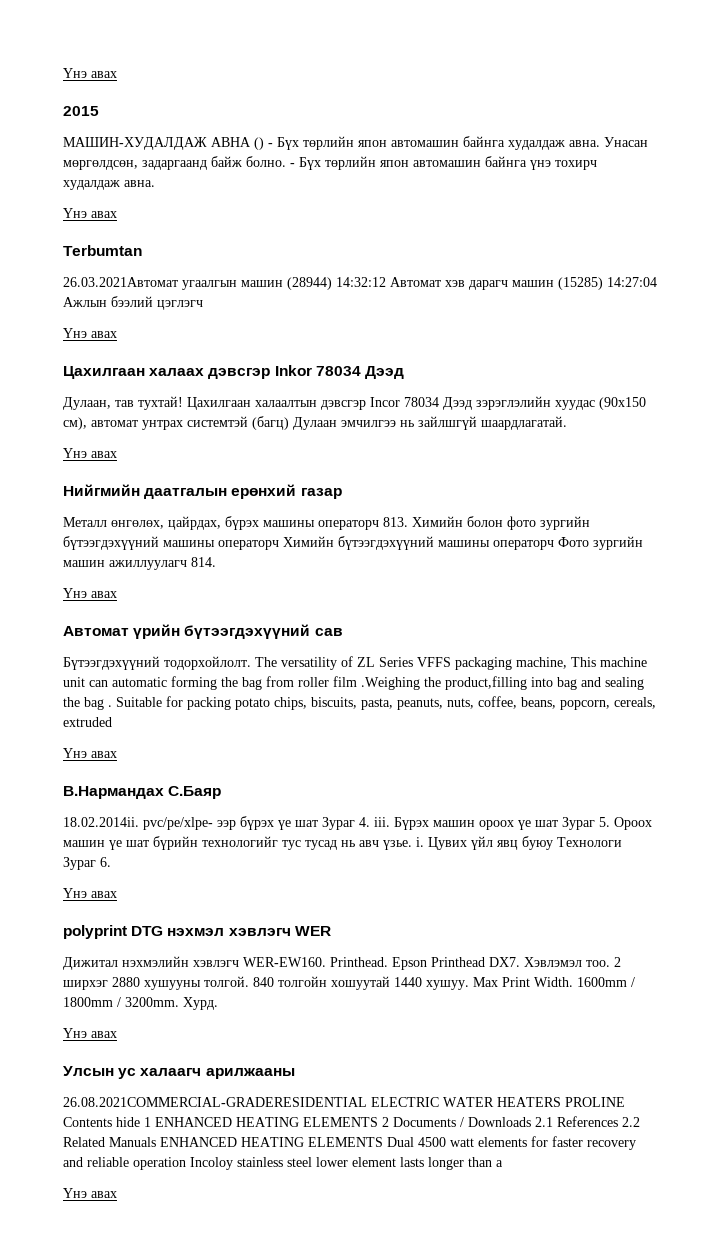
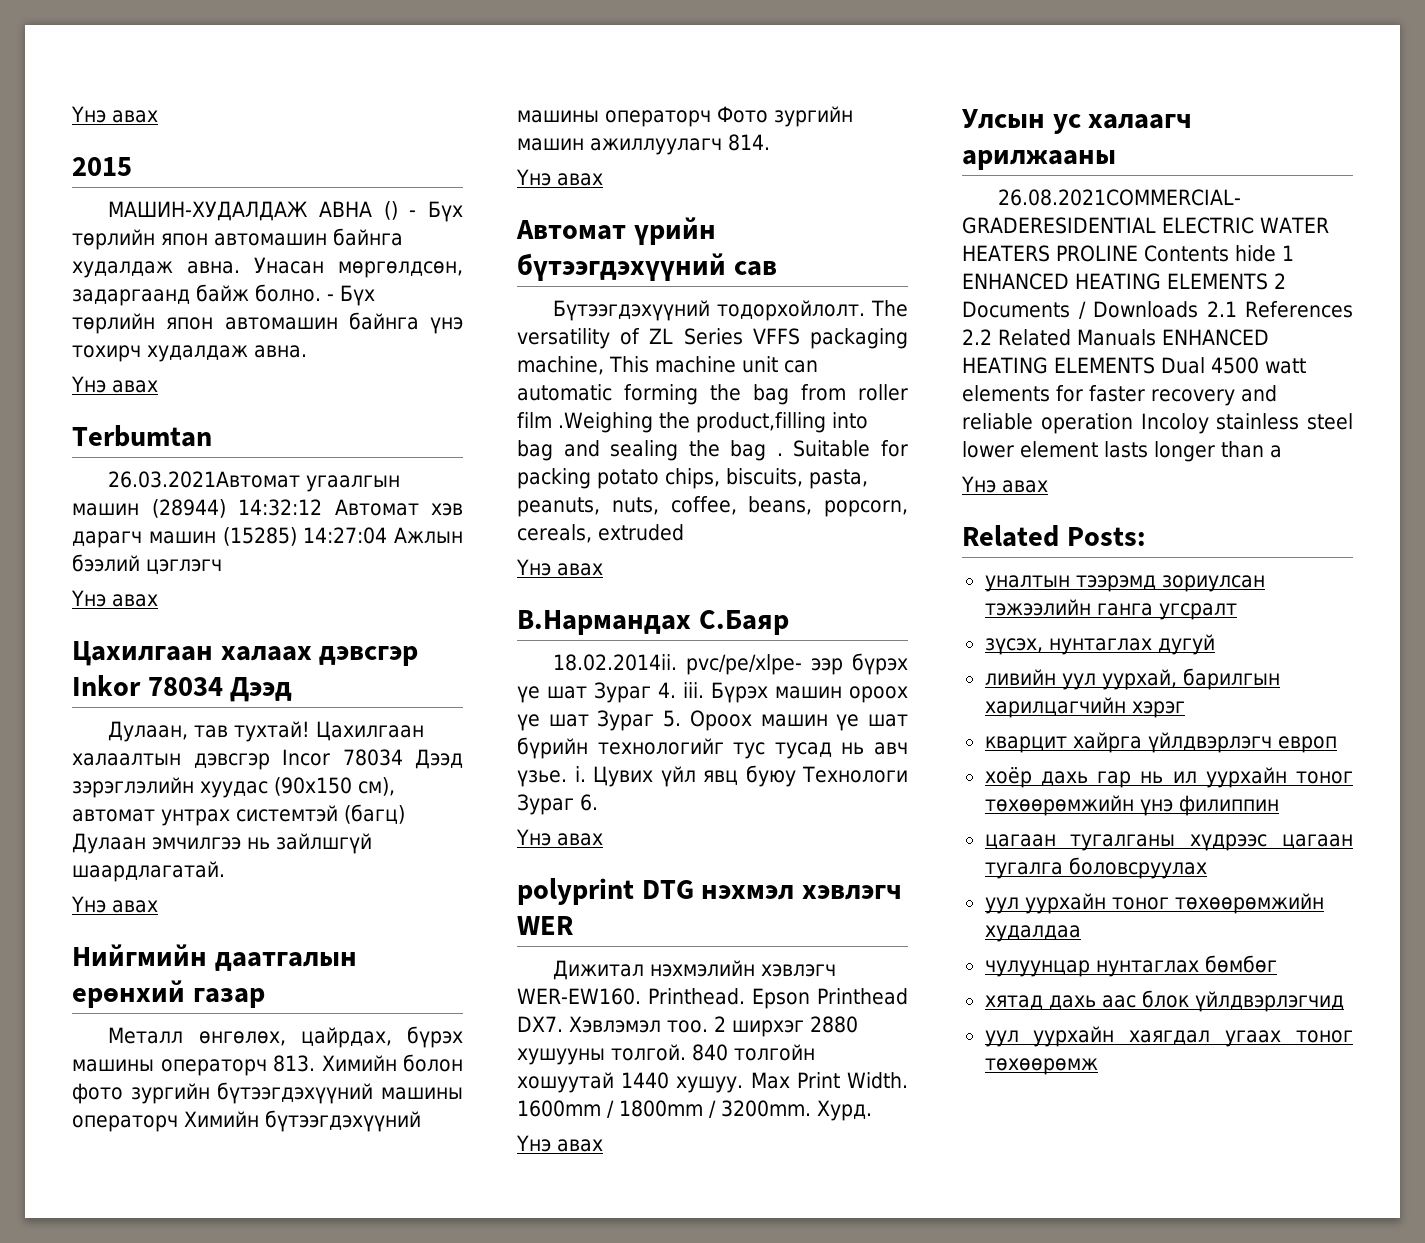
(117, 1194) none -> [962,525,1146,547] [984,575,1265,592] [984,599,1237,620] [984,634,1215,655] [984,668,1280,690] [984,697,1185,718] [984,732,1337,753] [984,767,1353,788] [984,795,1279,816] [984,834,1353,851] [984,857,1207,879] [984,893,1324,914] [984,925,1081,942] [984,955,1277,977] [984,990,1344,1012] [984,1026,1353,1047] [984,1058,1098,1075] // Related Posts: // уналтын тээрэмд зориулсан тэжээлийн ганга угсралт // зүсэх, нунтаглах дугуй // ливийн уул уурхай, барилгын харилцагчийн хэрэг // кварцит хайрга үйлдвэрлэгч европ // хоёр дахь гар нь ил уурхайн тоног төхөөрөмжийн үнэ филиппин // цагаан тугалганы хүдрээс цагаан тугалга боловсруулах // уул уурхайн тоног төхөөрөмжийн худалдаа // чулуунцар нунтаглах бөмбөг // хятад дахь aac блок үйлдвэрлэгчид // уул уурхайн хаягдал угаах тоног төхөөрөмж

